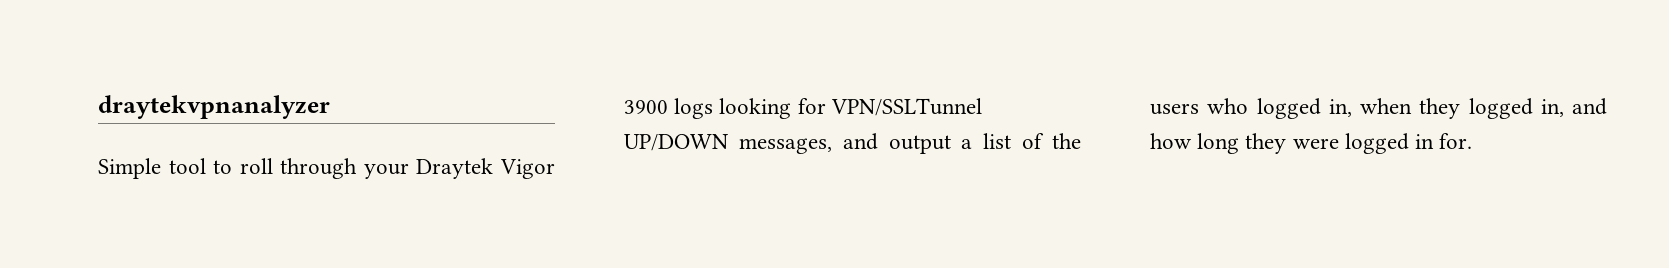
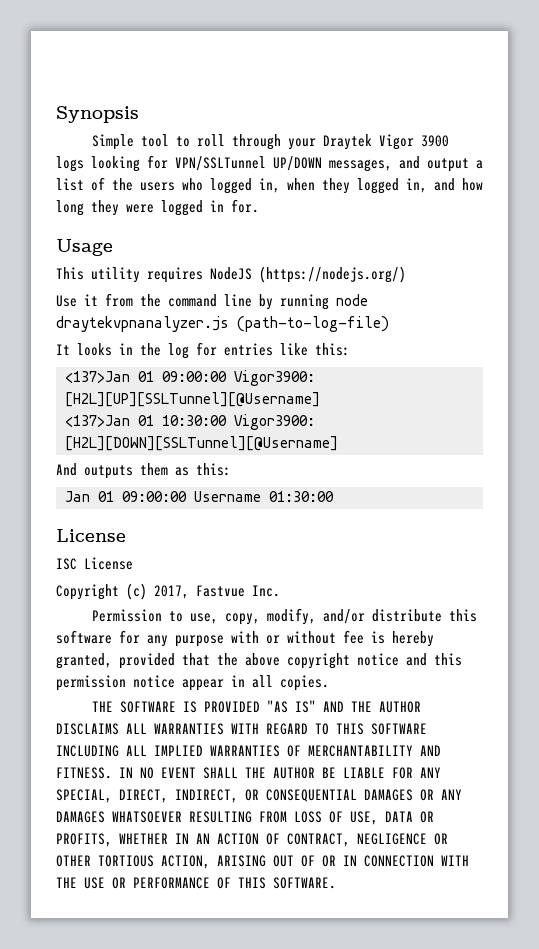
[98,95,330,119] draytekvpnanalyzer -> [56,106,139,123] Synopsis
(1473, 141) none -> [56,239,113,256] [56,266,406,283] [56,293,368,310] [56,316,389,332] [56,342,350,359] [65,370,315,386] [65,392,320,407] [65,414,315,430] [65,436,338,451] [56,463,231,479] [65,491,334,502] [56,529,126,542] [56,557,133,570] [56,583,280,600] [91,608,477,625] [56,630,434,647] [56,653,462,669] [56,675,329,691] [91,700,421,713] [56,723,427,735] [56,745,441,757] [56,767,441,779] [56,789,462,803] [56,811,434,825] [56,833,448,847] [56,855,469,869] [56,877,336,889] // Usage // This utility requires NodeJS (https://nodejs.org/) // Use it from the command line by running node draytekvpnanalyzer.js (path-to-log-file) // It looks in the log for entries like this: // <137>Jan 01 09:00:00 Vigor3900: [H2L][UP][SSLTunnel][@Username] // <137>Jan 01 10:30:00 Vigor3900: [H2L][DOWN][SSLTunnel][@Username] // And outputs them as this: // Jan 01 09:00:00 Username 01:30:00 // License // ISC License // Copyright (c) 2017, Fastvue Inc. // Permission to use, copy, modify, and/or distribute this software for any purpose with or without fee is hereby granted, provided that the above copyright notice and this permission notice appear in all copies. // THE SOFTWARE IS PROVIDED "AS IS" AND THE AUTHOR DISCLAIMS ALL WARRANTIES WITH REGARD TO THIS SOFTWARE INCLUDING ALL IMPLIED WARRANTIES OF MERCHANTABILITY AND FITNESS. IN NO EVENT SHALL THE AUTHOR BE LIABLE FOR ANY SPECIAL, DIRECT, INDIRECT, OR CONSEQUENTIAL DAMAGES OR ANY DAMAGES WHATSOEVER RESULTING FROM LOSS OF USE, DATA OR PROFITS, WHETHER IN AN ACTION OF CONTRACT, NEGLIGENCE OR OTHER TORTIOUS ACTION, ARISING OUT OF OR IN CONNECTION WITH THE USE OR PERFORMANCE OF THIS SOFTWARE.

